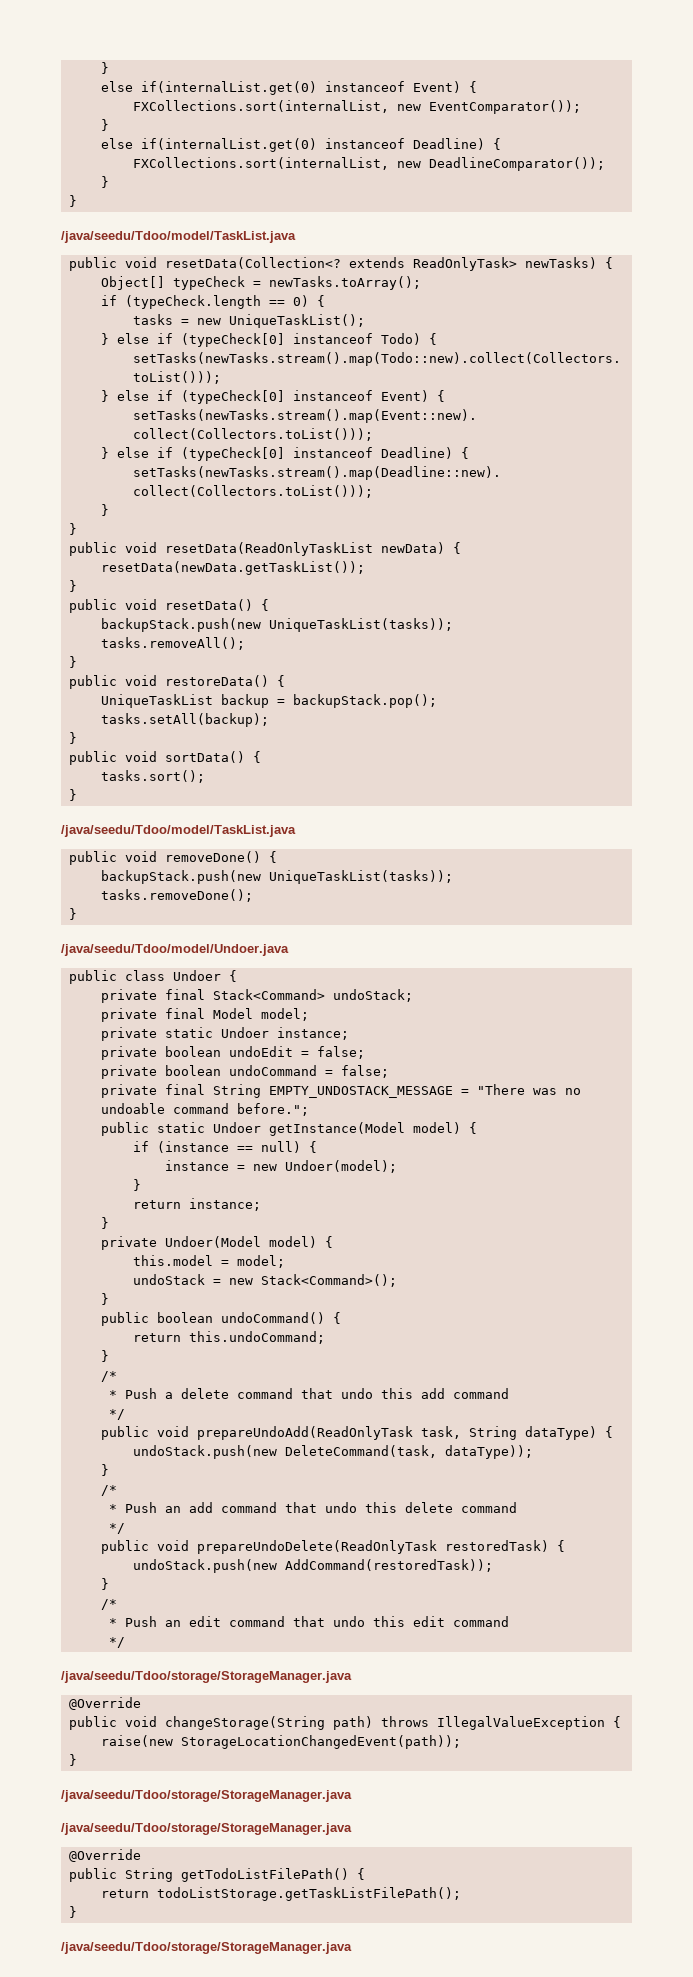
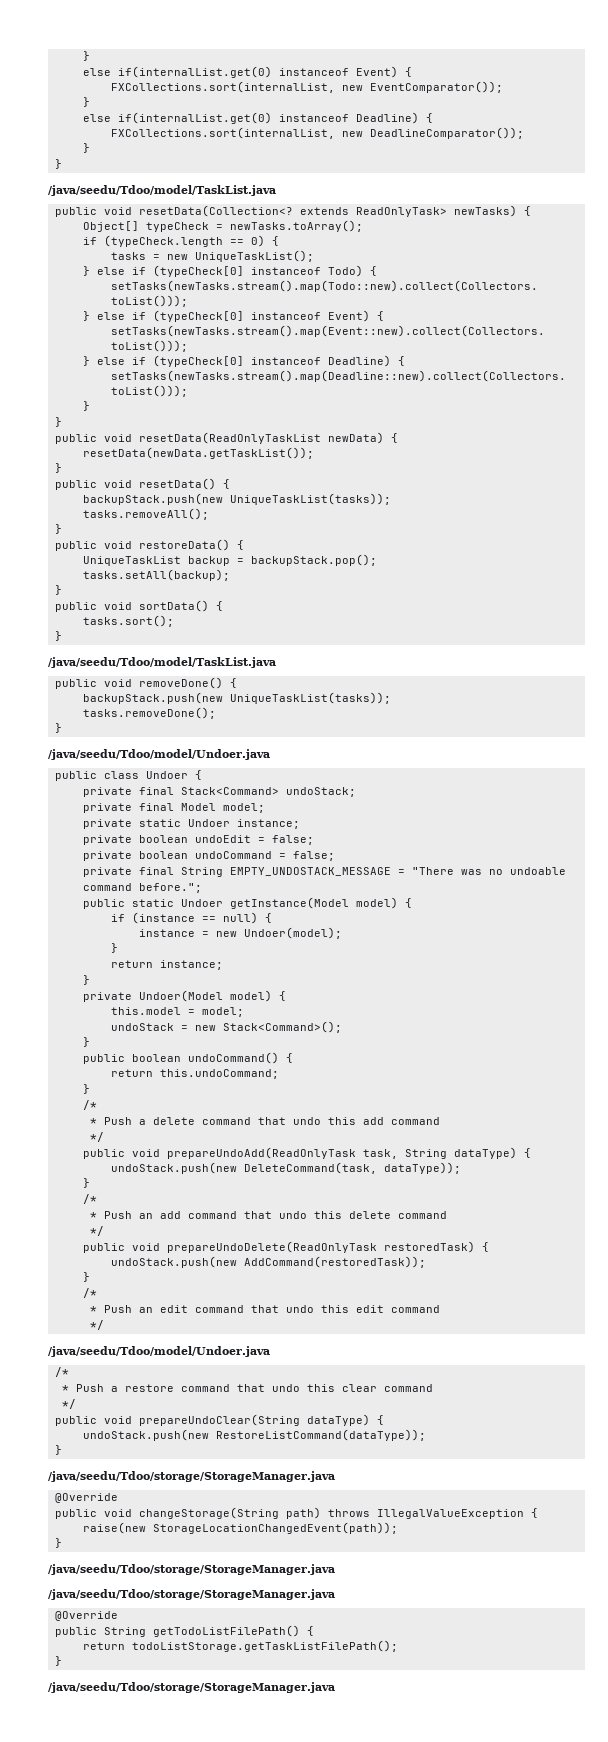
(125, 1642) none -> [48,1346,270,1357] [54,1367,69,1377] [61,1384,433,1392] [61,1399,76,1409] [54,1414,384,1426] [82,1429,426,1441] [54,1445,62,1455] // /java/seedu/Tdoo/model/Undoer.java // /* // * Push a restore command that undo this clear command // */ // public void prepareUndoClear(String dataType) { // undoStack.push(new RestoreListCommand(dataType)); // }

